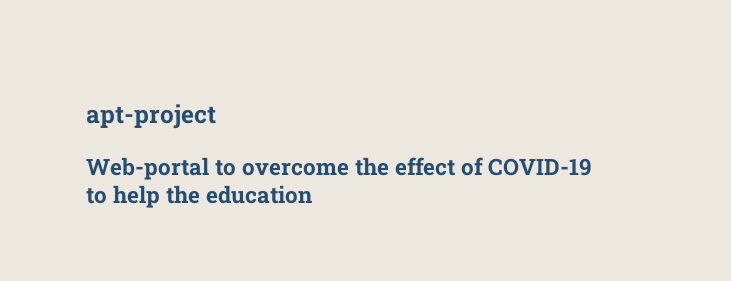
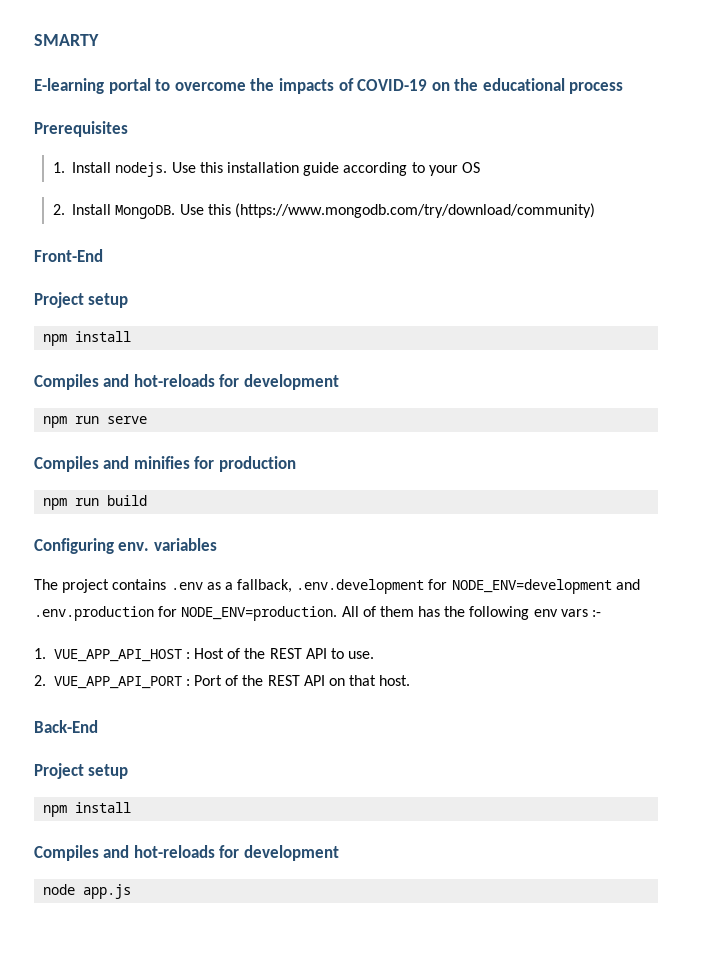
[86,104,216,129] [86,157,209,180] apt-project // Web-portal -> [34,34,99,46] [34,78,151,94] SMARTY // E-learning portal
[395,157,456,176] effect -> [278,78,334,94] impacts
[86,185,313,208] to help the education -> [431,78,624,94] [34,121,128,137] [52,162,480,177] [52,203,596,219] [34,249,103,262] [34,292,129,308] [43,331,132,346] [34,374,339,390] [43,416,148,428] [34,456,296,472] [43,495,148,510] [34,538,217,554] [34,579,640,594] [34,606,602,621] [34,648,375,662] [34,675,411,689] [34,720,98,733] [34,763,129,779] [43,802,132,817] [34,845,339,861] [43,884,132,899] on the educational process // Prerequisites // 1. Install nodejs. Use this installation guide according to your OS // 2. Install MongoDB. Use this (https://www.mongodb.com/try/download/community) // Front-End // Project setup // npm install // Compiles and hot-reloads for development // npm run serve // Compiles and minifies for production // npm run build // Configuring env. variables // The project contains .env as a fallback, .env.development for NODE_ENV=development and .env.production for NODE_ENV=production. All of them has the following env vars :- // 1. VUE_APP_API_HOST : Host of the REST API to use. // 2. VUE_APP_API_PORT : Port of the REST API on that host. // Back-End // Project setup // npm install // Compiles and hot-reloads for development // node app.js

